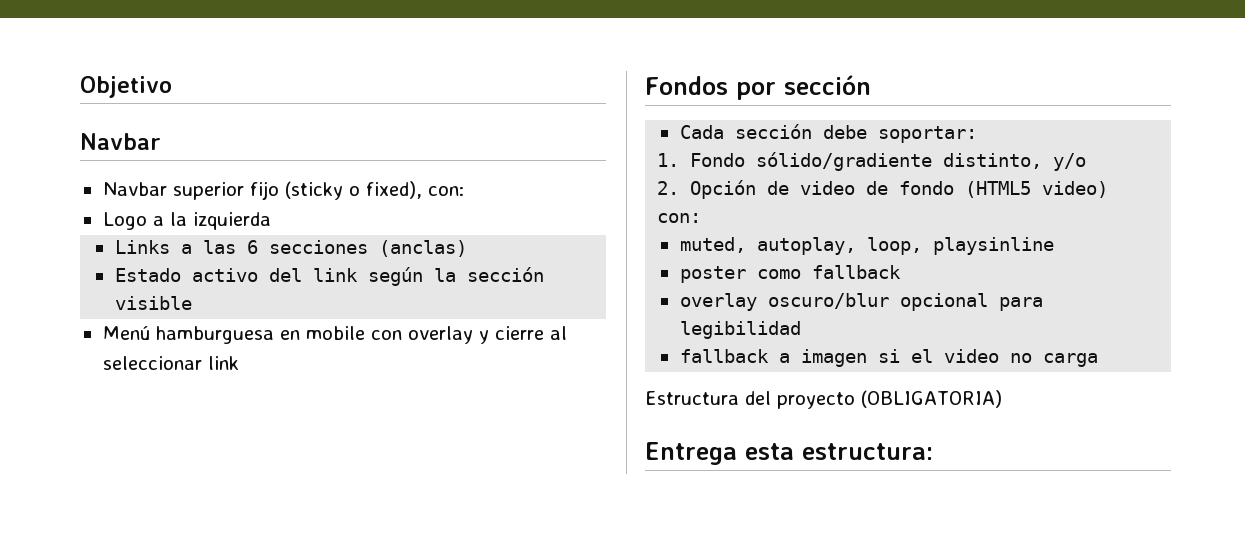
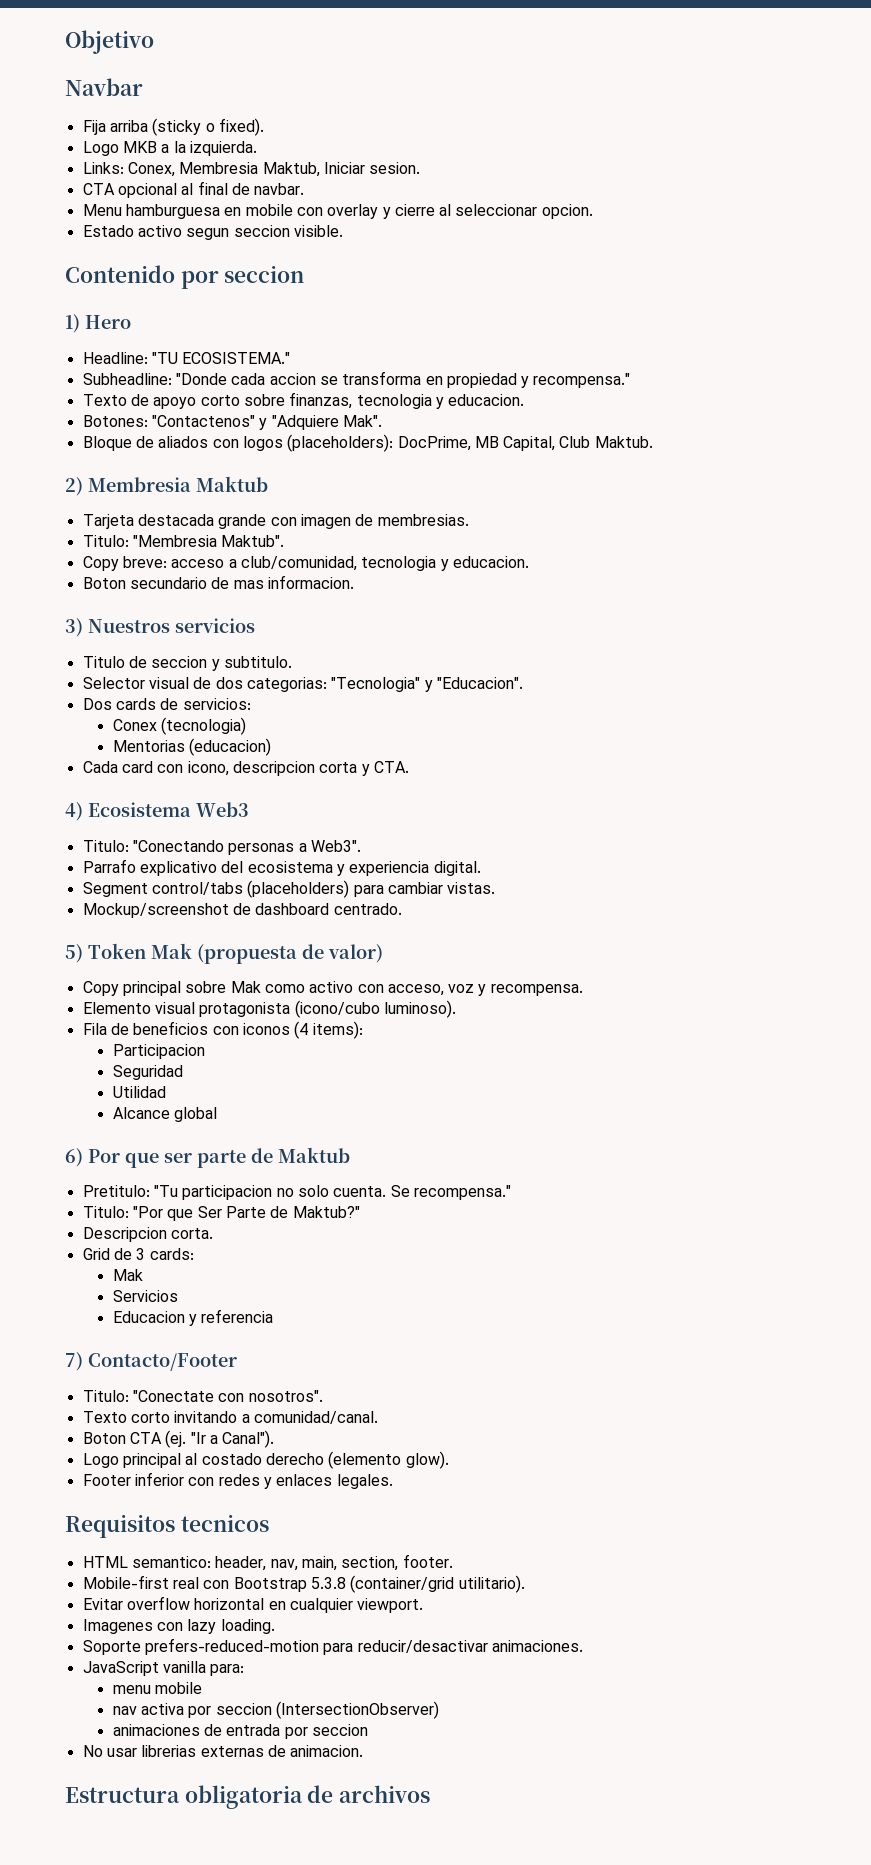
[102,181,464,200] [102,212,147,230] Navbar superior fijo (sticky o fixed), con: // Logo -> [82,118,264,136] [82,141,157,156] Fija arriba (sticky o fixed). // Logo MKB
[192,212,271,230] [114,240,467,257] [114,267,544,286] [114,296,192,310] [102,326,150,340] izquierda // Links a las 6 secciones (anclas) // Estado activo del link según la sección visible // Menú -> [189,141,257,156] [82,162,421,177] [82,181,305,198] [82,204,122,216] izquierda. // Links: Conex, Membresia Maktub, Iniciar sesion. // CTA opcional al final de navbar. // Menu
[207,356,239,370] [645,75,871,100] [679,124,977,143] [657,152,1087,171] [657,180,1109,199] [657,213,702,223] [679,237,1054,255] [679,265,901,283] [679,293,1043,311] [679,321,801,339] [679,349,1098,367] [645,390,1002,409] [645,442,933,465] link // Fondos por sección // Cada sección debe soportar: // 1. Fondo sólido/gradiente distinto, y/o // 2. Opción de video de fondo (HTML5 video) con: // muted, autoplay, loop, playsinline // poster como fallback // overlay oscuro/blur opcional para legibilidad // fallback a imagen si el video no carga // Estructura del proyecto (OBLIGATORIA) // Entrega esta estructura: -> [541,204,593,219] [82,225,343,240] [65,265,305,289] [65,314,131,333] [82,352,291,364] [82,371,631,388] [82,392,525,409] [82,415,382,430] [82,434,653,452] [65,476,268,496] [82,514,469,529] [82,535,285,547] [82,556,529,571] [82,575,354,589] [65,618,255,637] [82,656,292,671] [82,677,523,692] [82,698,251,710] [112,717,247,735] [112,738,272,756] [82,761,409,776] [65,802,249,821] [82,840,361,855] [82,859,481,876] [82,880,496,898] [82,903,402,918] [65,943,383,964] [82,981,583,996] [82,1000,456,1018] [82,1021,363,1039] [112,1044,205,1059] [112,1065,183,1080] [112,1086,166,1098] [112,1107,218,1122] [65,1147,350,1168] [82,1185,511,1200] [82,1206,360,1221] [82,1227,213,1242] [82,1248,194,1260] [112,1269,143,1281] [112,1290,178,1302] [112,1309,274,1326] [65,1352,237,1371] [82,1390,323,1402] [82,1411,378,1424] [82,1430,275,1448] [82,1451,449,1469] [82,1472,393,1489] [65,1514,269,1538] [82,1554,453,1571] [82,1575,525,1593] [82,1596,424,1613] [82,1619,275,1634] [82,1638,583,1655] [82,1661,245,1676] [112,1682,203,1694] [112,1701,440,1719] [112,1724,369,1739] [82,1745,364,1757] [65,1785,431,1809] opcion. // Estado activo segun seccion visible. // Contenido por seccion // 1) Hero // Headline: "TU ECOSISTEMA." // Subheadline: "Donde cada accion se transforma en propiedad y recompensa." // Texto de apoyo corto sobre finanzas, tecnologia y educacion. // Botones: "Contactenos" y "Adquiere Mak". // Bloque de aliados con logos (placeholders): DocPrime, MB Capital, Club Maktub. // 2) Membresia Maktub // Tarjeta destacada grande con imagen de membresias. // Titulo: "Membresia Maktub". // Copy breve: acceso a club/comunidad, tecnologia y educacion. // Boton secundario de mas informacion. // 3) Nuestros servicios // Titulo de seccion y subtitulo. // Selector visual de dos categorias: "Tecnologia" y "Educacion". // Dos cards de servicios: // Conex (tecnologia) // Mentorias (educacion) // Cada card con icono, descripcion corta y CTA. // 4) Ecosistema Web3 // Titulo: "Conectando personas a Web3". // Parrafo explicativo del ecosistema y experiencia digital. // Segment control/tabs (placeholders) para cambiar vistas. // Mockup/screenshot de dashboard centrado. // 5) Token Mak (propuesta de valor) // Copy principal sobre Mak como activo con acceso, voz y recompensa. // Elemento visual protagonista (icono/cubo luminoso). // Fila de beneficios con iconos (4 items): // Participacion // Seguridad // Utilidad // Alcance global // 6) Por que ser parte de Maktub // Pretitulo: "Tu participacion no solo cuenta. Se recompensa." // Titulo: "Por que Ser Parte de Maktub?" // Descripcion corta. // Grid de 3 cards: // Mak // Servicios // Educacion y referencia // 7) Contacto/Footer // Titulo: "Conectate con nosotros". // Texto corto invitando a comunidad/canal. // Boton CTA (ej. "Ir a Canal"). // Logo principal al costado derecho (elemento glow). // Footer inferior con redes y enlaces legales. // Requisitos tecnicos // HTML semantico: header, nav, main, section, footer. // Mobile-first real con Bootstrap 5.3.8 (container/grid utilitario). // Evitar overflow horizontal en cualquier viewport. // Imagenes con lazy loading. // Soporte prefers-reduced-motion para reducir/desactivar animaciones. // JavaScript vanilla para: // menu mobile // nav activa por seccion (IntersectionObserver) // animaciones de entrada por seccion // No usar librerias externas de animacion. // Estructura obligatoria de archivos

